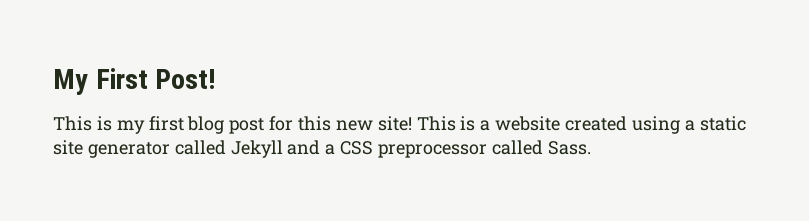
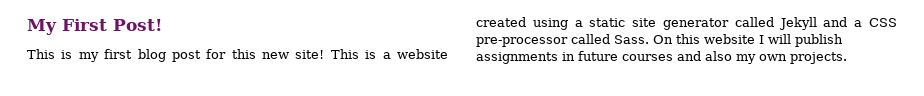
[378,144,488,158] preprocessor -> [476,37,568,47] pre-processor
(591, 148) none -> [653,34,843,47] [476,51,847,64] On this website I will publish assignments in future courses and also my own projects.

